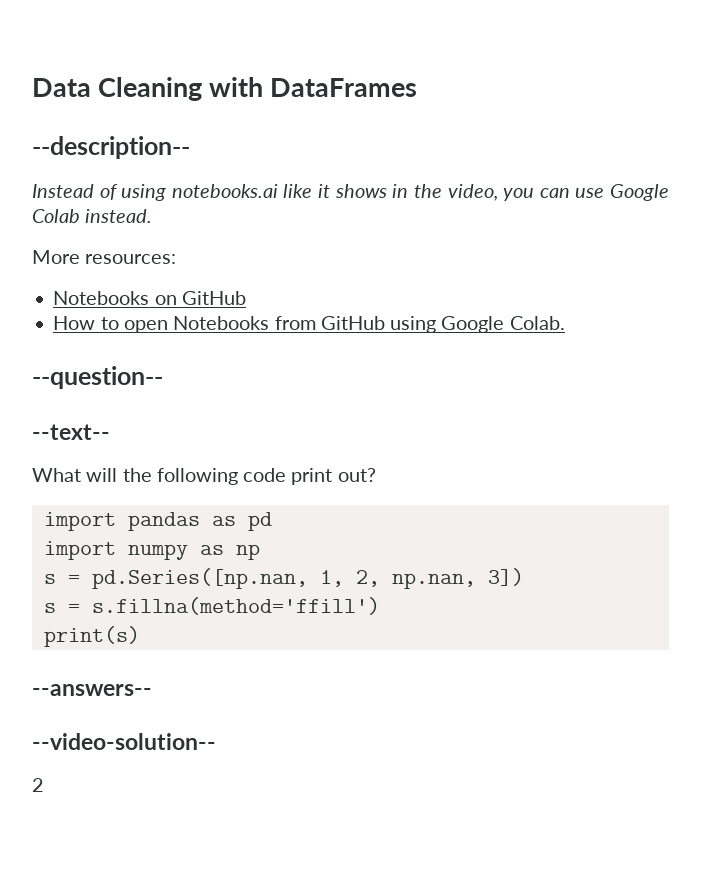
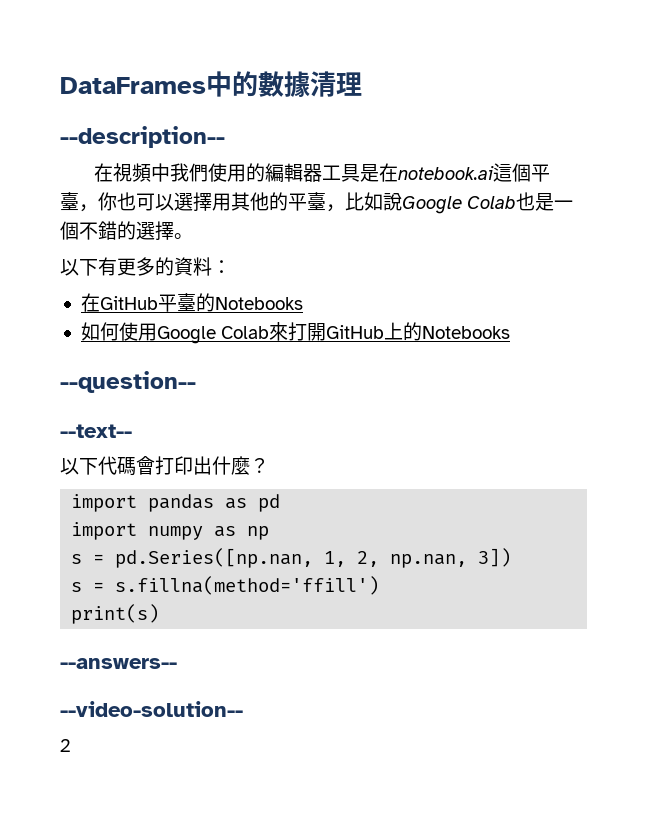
[32,77,418,101] [32,136,190,159] [32,184,669,201] [32,209,153,223] [32,250,177,264] [53,291,246,305] [53,316,565,333] [32,366,163,389] [32,424,110,440] [32,468,376,485] Data Cleaning with DataFrames // --description-- // Instead of using notebooks.ai like it shows in the video, you can use Google Colab instead. // More resources: // Notebooks on GitHub // How to open Notebooks from GitHub using Google Colab. // --question-- // --text-- // What will the following code print out? -> [60,71,362,97] [60,126,225,148] [93,163,550,182] [60,192,574,214] [60,221,193,241] [60,257,231,276] [80,293,303,312] [80,322,511,344] [60,371,196,393] [60,424,132,438] [60,456,269,476] DataFrames中的數據清理 // --description-- // 在視頻中我們使用的編輯器工具是在notebook.ai這個平臺，你也可以選擇用其他的平臺，比如說Google Colab也是一個不錯的選擇。 // 以下有更多的資料： // 在GitHub平臺的Notebooks // 如何使用Google Colab來打開GitHub上的Notebooks // --question-- // --text-- // 以下代碼會打印出什麼？

